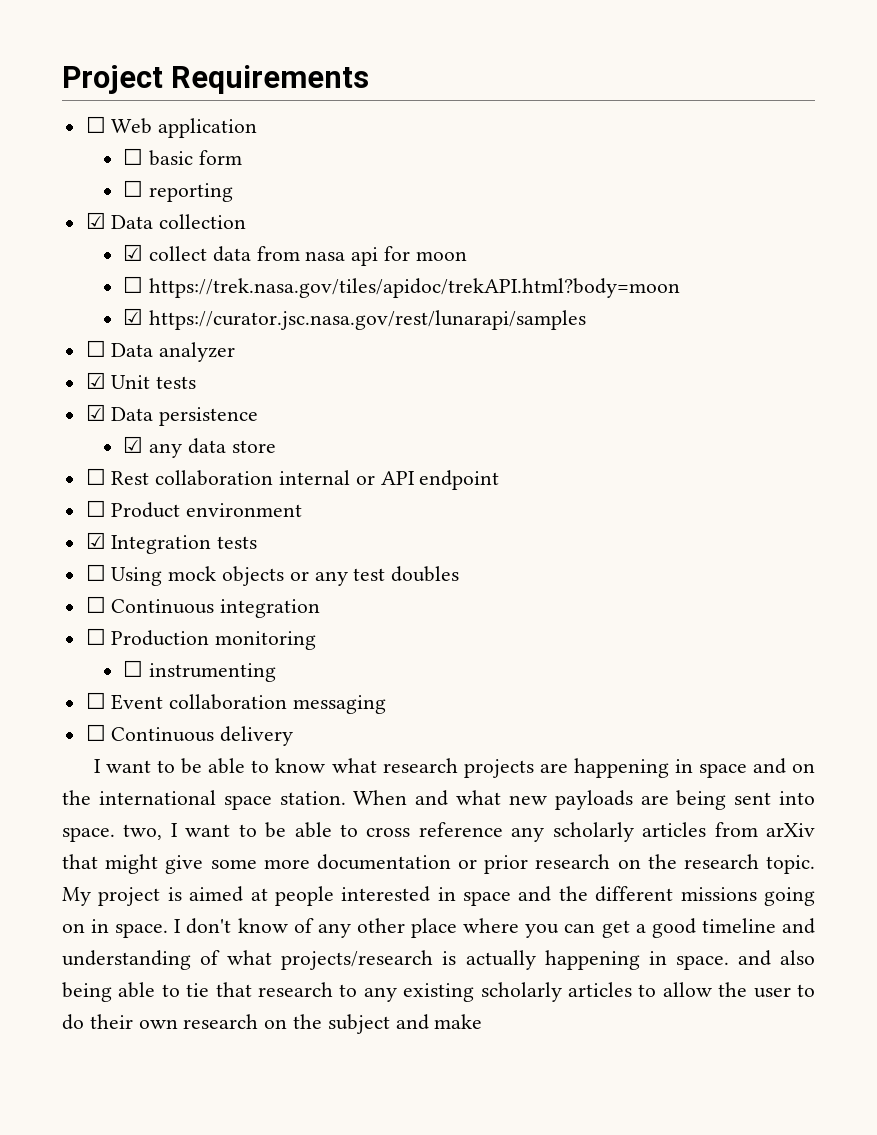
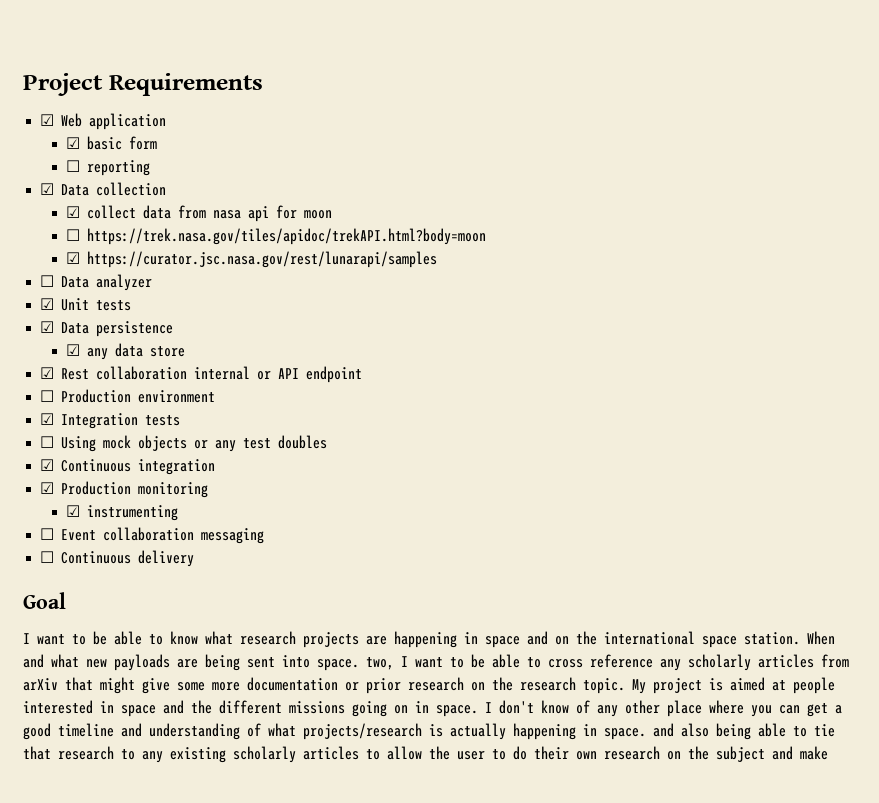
[85,116,106,133] ☐ -> [40,114,55,126] ☑
[123,148,144,165] ☐ -> [66,137,81,149] ☑
[85,468,106,485] ☐ -> [40,367,55,379] ☑
[111,502,181,518] Product -> [61,389,132,403] Production
[85,596,106,613] ☐ -> [40,459,55,471] ☑
[85,628,106,645] ☐ -> [40,482,55,494] ☑
[123,660,144,677] ☐ -> [66,505,81,517] ☑
(294, 736) none -> [23,592,66,609] // Goal

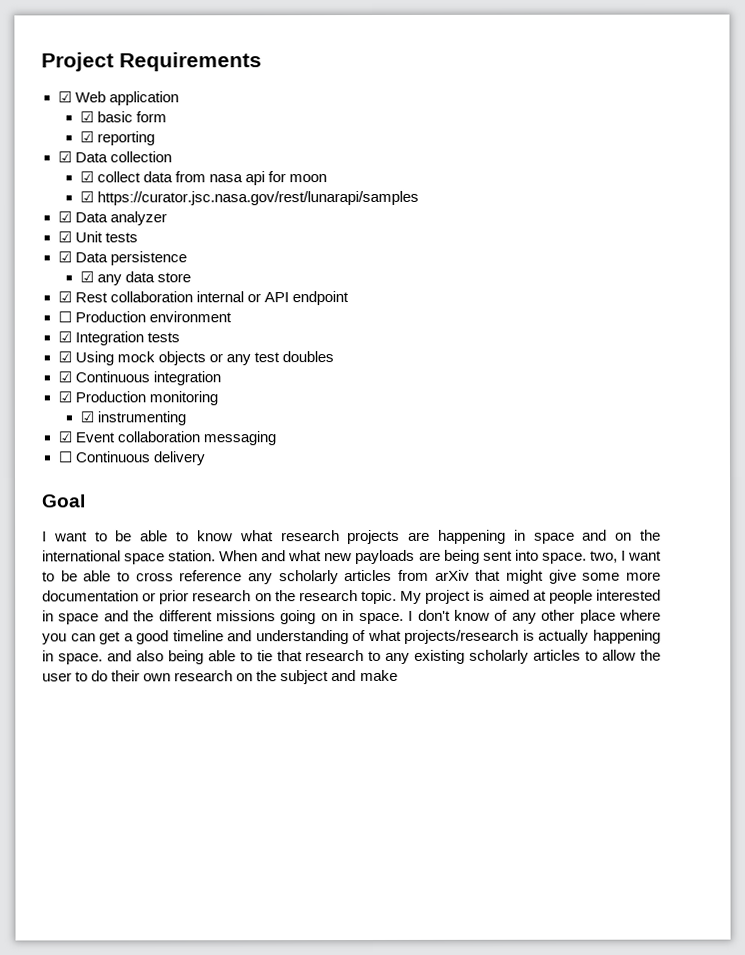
[66,160,81,172] ☐ -> [79,131,94,143] ☑
[66,228,487,245] // ☐ https://trek.nasa.gov/tiles/apidoc/trekAPI.html?body=moon -> (328, 178) none
[40,275,55,287] ☐ -> [57,211,72,223] ☑
[40,436,55,448] ☐ -> [57,351,72,363] ☑
[40,528,55,540] ☐ -> [57,431,72,443] ☑

